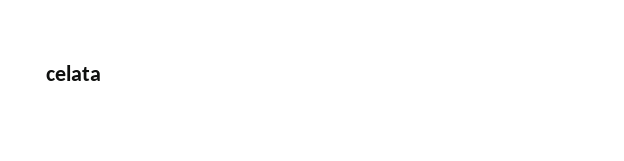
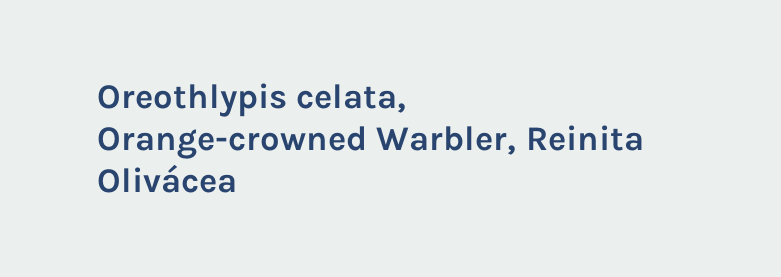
[46,65,101,81] celata -> [97,83,407,117] [97,125,644,159] [97,164,237,193] Oreothlypis celata, Orange-crowned Warbler, Reinita Olivácea

